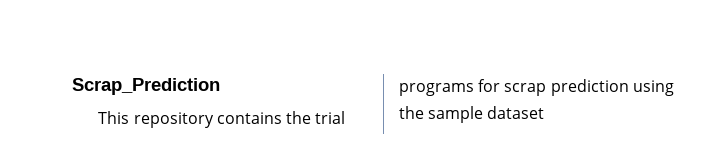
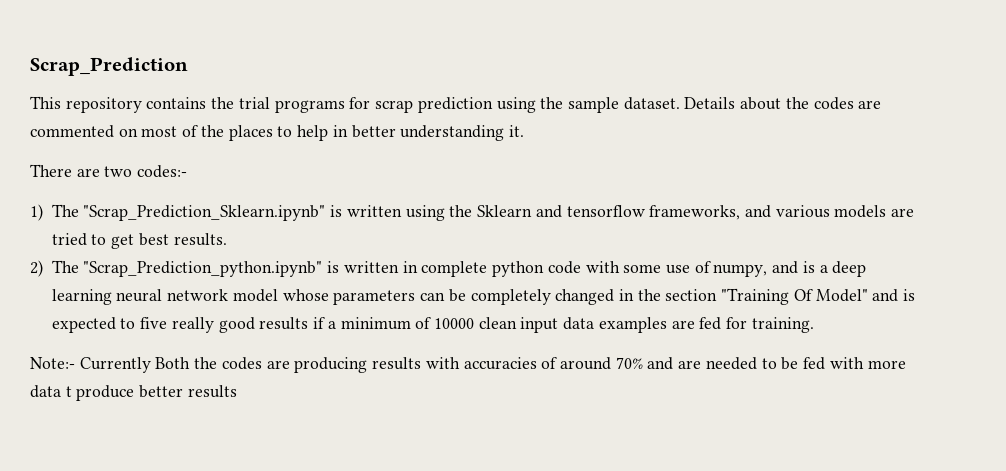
[487,106,545,119] dataset -> [623,97,882,110] [30,125,524,141] [30,164,188,178] [30,204,915,221] [51,233,227,249] [30,260,867,277] [51,288,916,305] [51,317,814,333] [30,357,906,373] [30,385,237,401] dataset. Details about the codes are commented on most of the places to help in better understanding it. // There are two codes:- // 1) The "Scrap_Prediction_Sklearn.ipynb" is written using the Sklearn and tensorflow frameworks, and various models are tried to get best results. // 2) The "Scrap_Prediction_python.ipynb" is written in complete python code with some use of numpy, and is a deep learning neural network model whose parameters can be completely changed in the section "Training Of Model" and is expected to five really good results if a minimum of 10000 clean input data examples are fed for training. // Note:- Currently Both the codes are producing results with accuracies of around 70% and are needed to be fed with more data t produce better results

